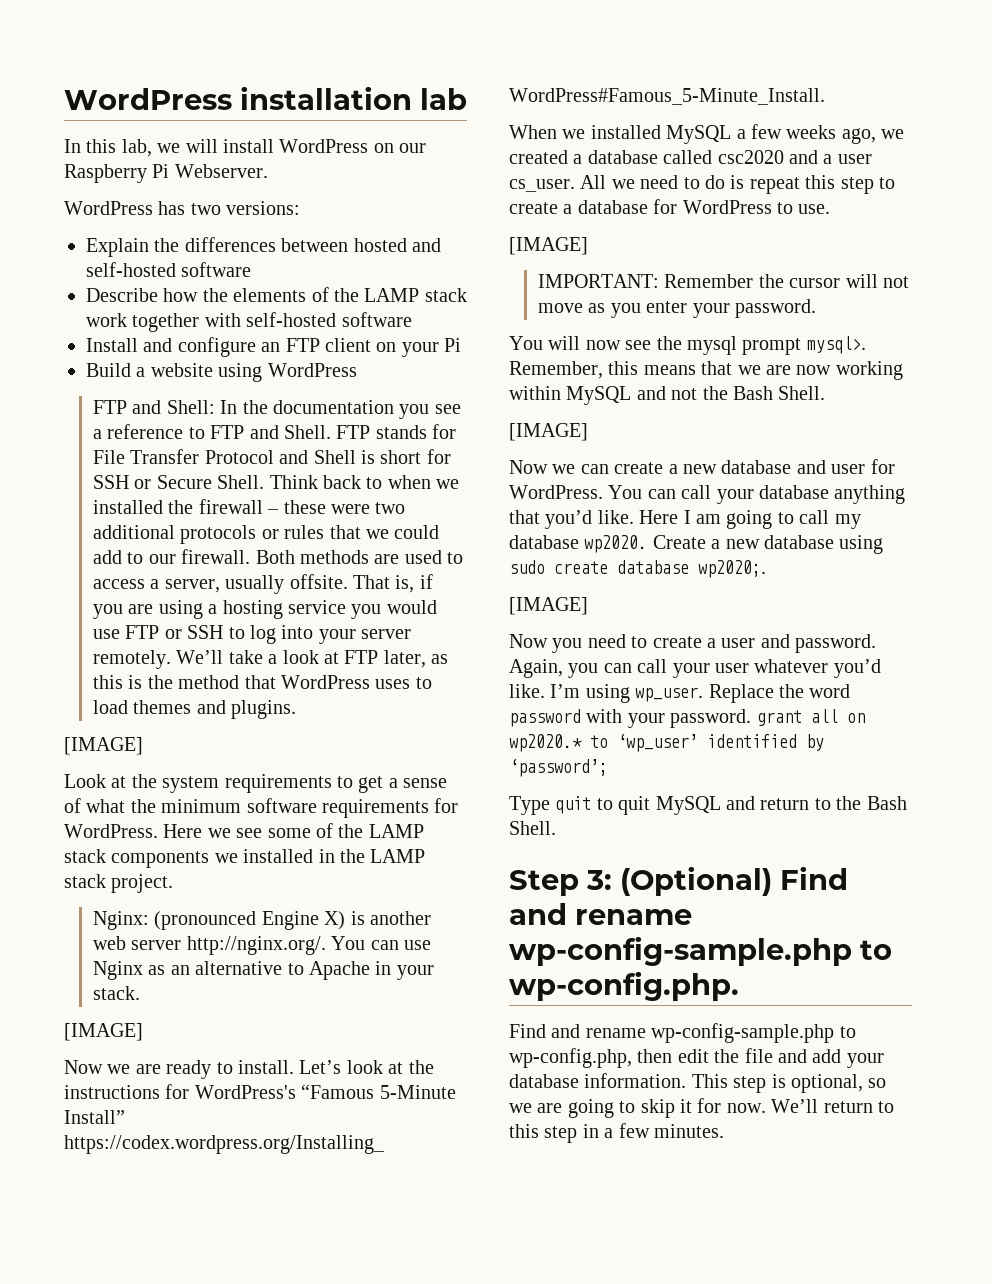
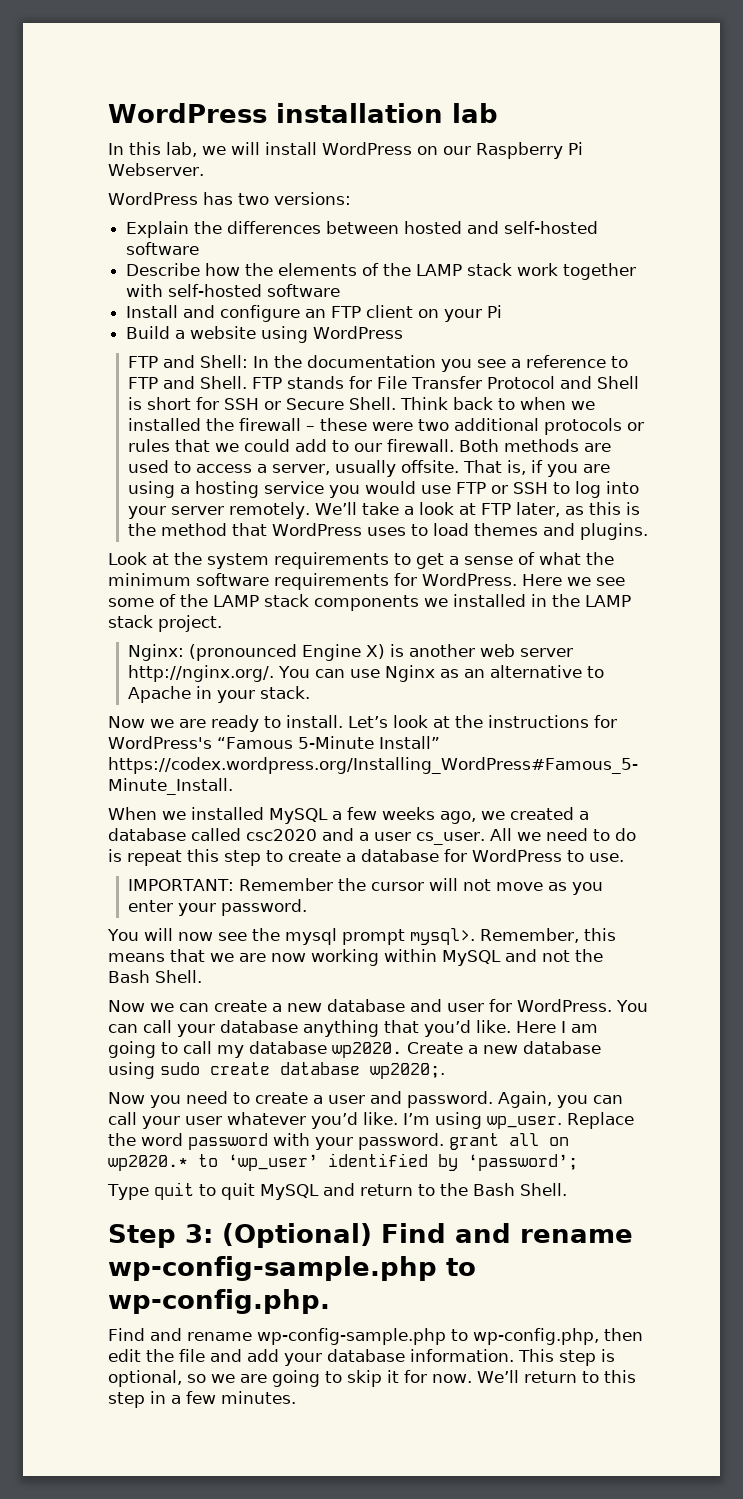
[64,737,143,755] // [IMAGE] -> (648, 531) none
[64,1023,143,1041] // [IMAGE] -> (310, 692) none
[509,237,588,255] // [IMAGE] -> (624, 857) none
[509,423,588,441] // [IMAGE] -> (202, 976) none
[509,597,588,615] // [IMAGE] -> (445, 1071) none

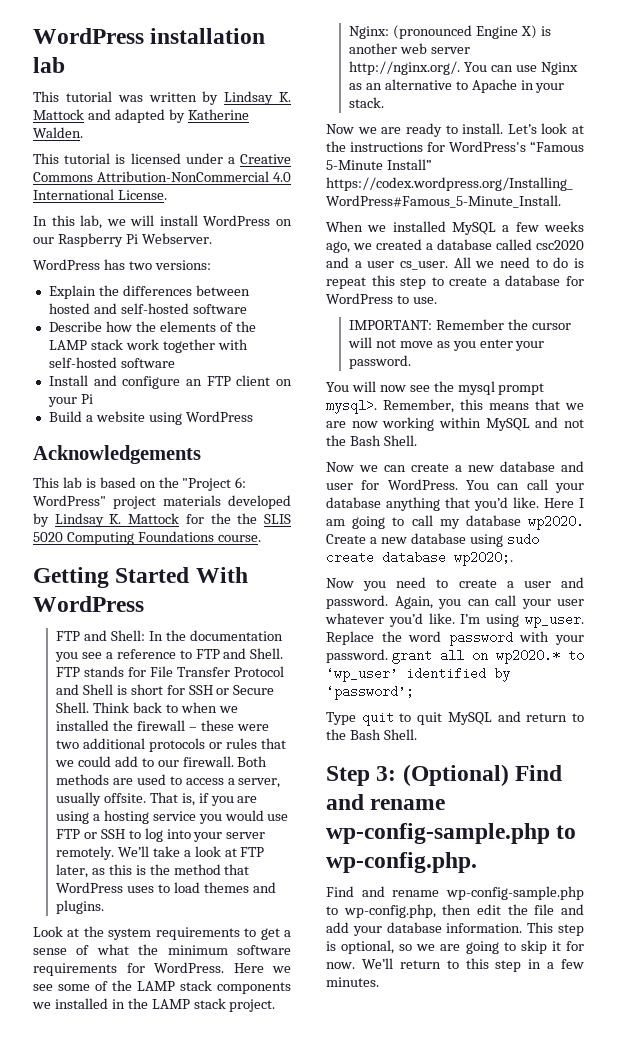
(498, 113) none -> [33,91,291,105] [33,109,249,123] [33,127,83,138] [33,153,291,164] [33,171,291,182] [33,189,167,200] // This tutorial was written by Lindsay K. Mattock and adapted by Katherine Walden. // This tutorial is licensed under a Creative Commons Attribution-NonCommercial 4.0 International License.
(404, 332) none -> [33,445,201,464] [33,477,247,491] [33,495,291,509] [33,513,291,527] [33,531,261,545] [33,567,248,588] [33,596,144,612] // Acknowledgements // This lab is based on the "Project 6: WordPress" project materials developed by Lindsay K. Mattock for the the SLIS 5020 Computing Foundations course. // Getting Started With WordPress

